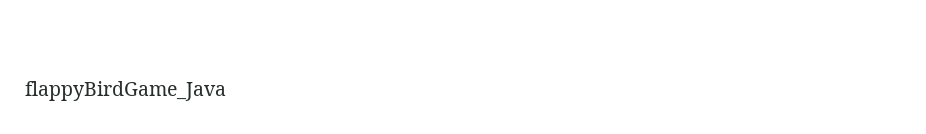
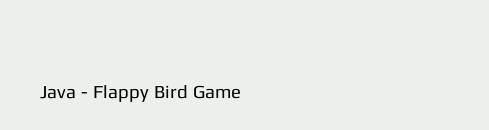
[25,81,226,101] flappyBirdGame_Java -> [40,85,242,103] Java - Flappy Bird Game

